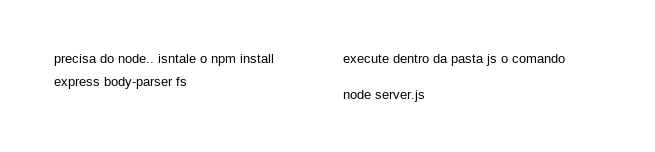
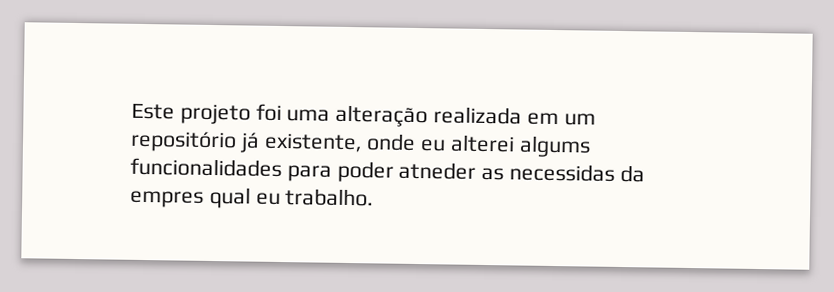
[54,54,274,66] [54,77,187,89] [343,54,565,66] [343,90,425,102] precisa do node.. isntale o npm install express body-parser fs // execute dentro da pasta js o comando // node server.js -> [131,103,596,128] [130,130,591,158] [130,157,645,183] [130,186,375,209] Este projeto foi uma alteração realizada em um repositório já existente, onde eu alterei algums funcionalidades para poder atneder as necessidas da empres qual eu trabalho.

